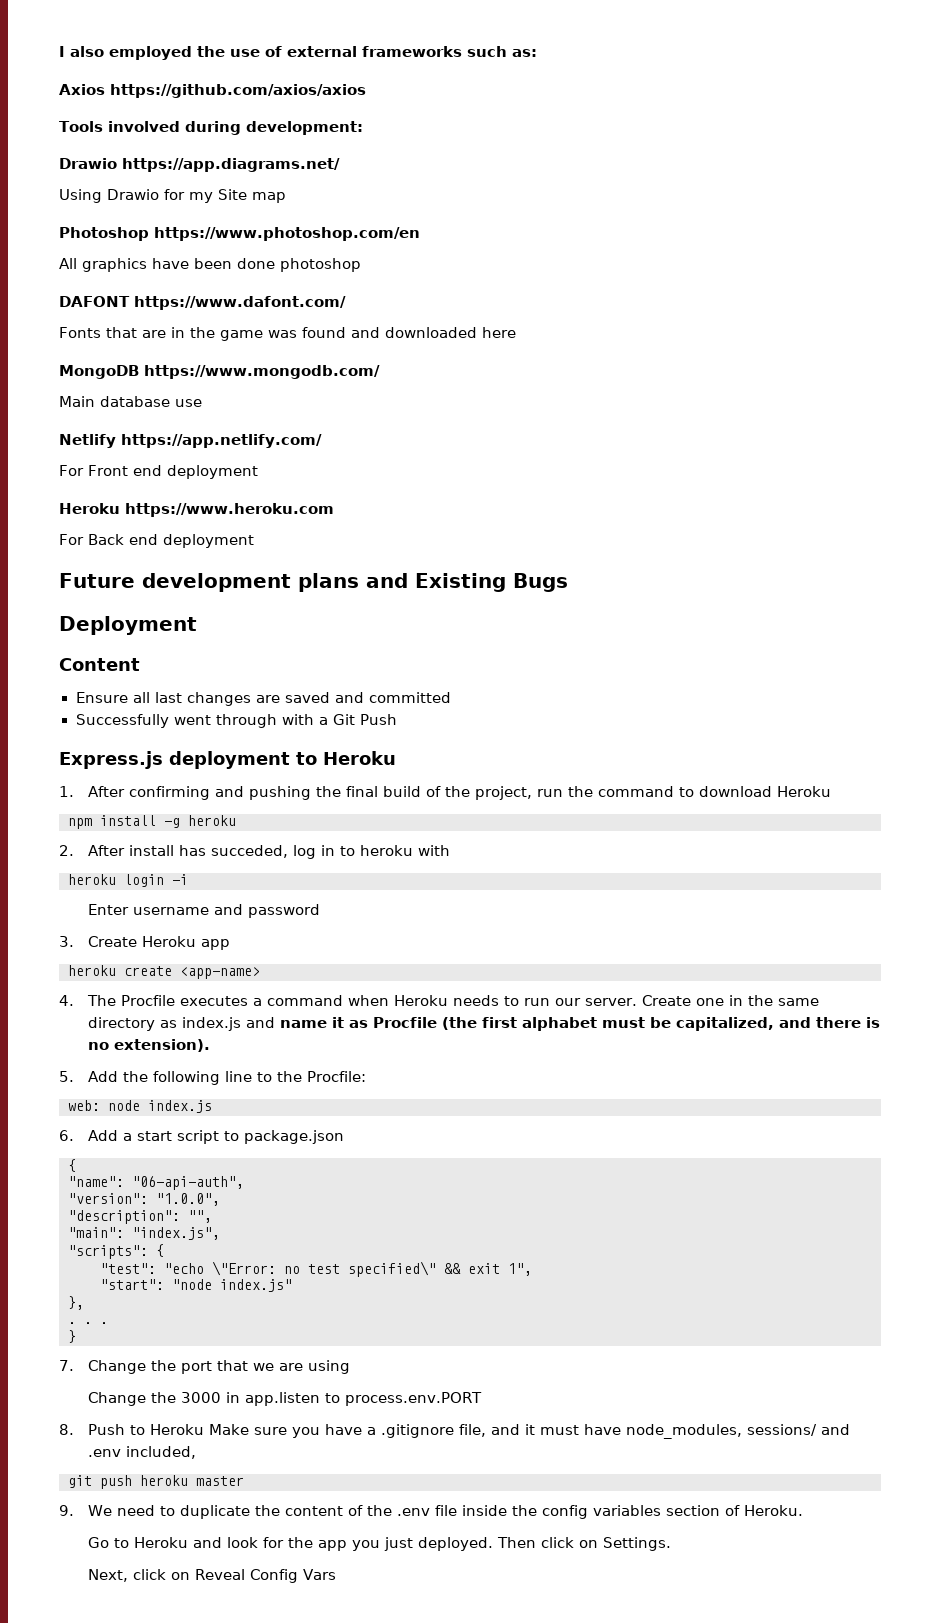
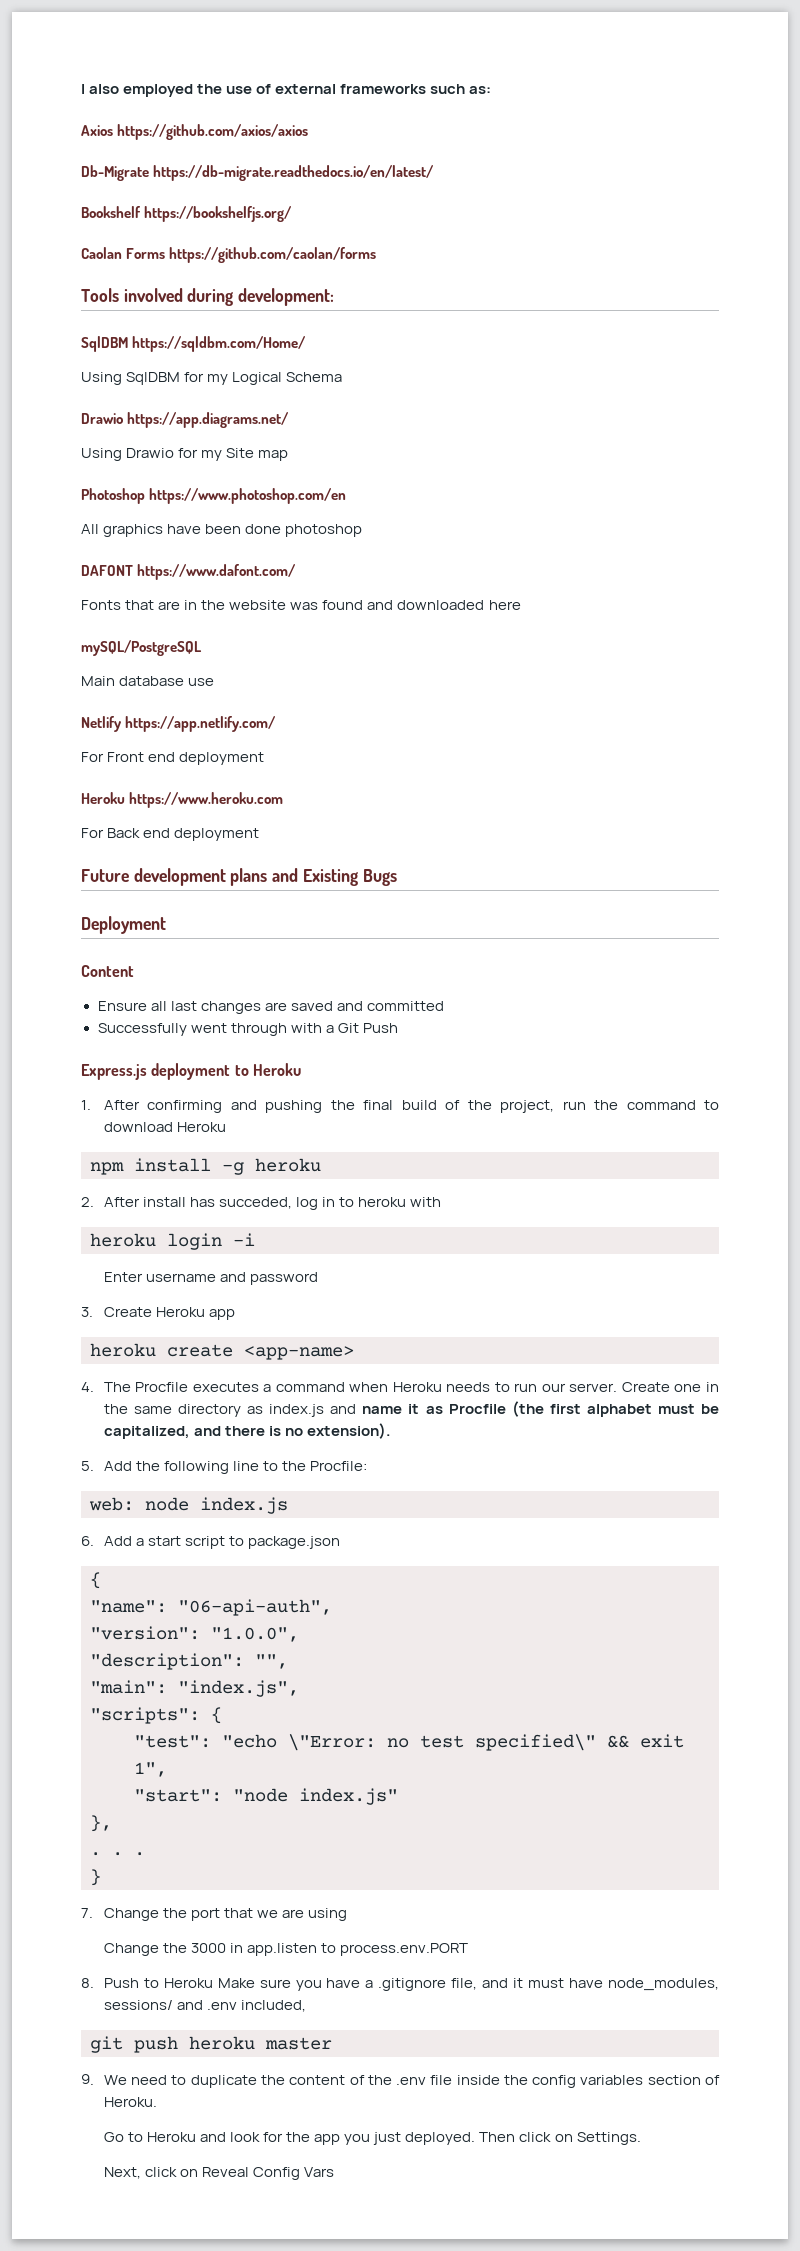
[59,121,363,135] Tools involved during development: -> [81,165,434,181] [81,206,292,222] [81,247,377,263] [81,288,335,306] [81,336,306,352] [81,372,343,385] Db-Migrate https://db-migrate.readthedocs.io/en/latest/ // Bookshelf https://bookshelfjs.org/ // Caolan Forms https://github.com/caolan/forms // Tools involved during development: // SqlDBM https://sqldbm.com/Home/ // Using SqlDBM for my Logical Schema
[220,330,263,341] game -> [229,600,287,610] website
[59,365,380,379] MongoDB https://www.mongodb.com/ -> [81,640,202,656] mySQL/PostgreSQL

